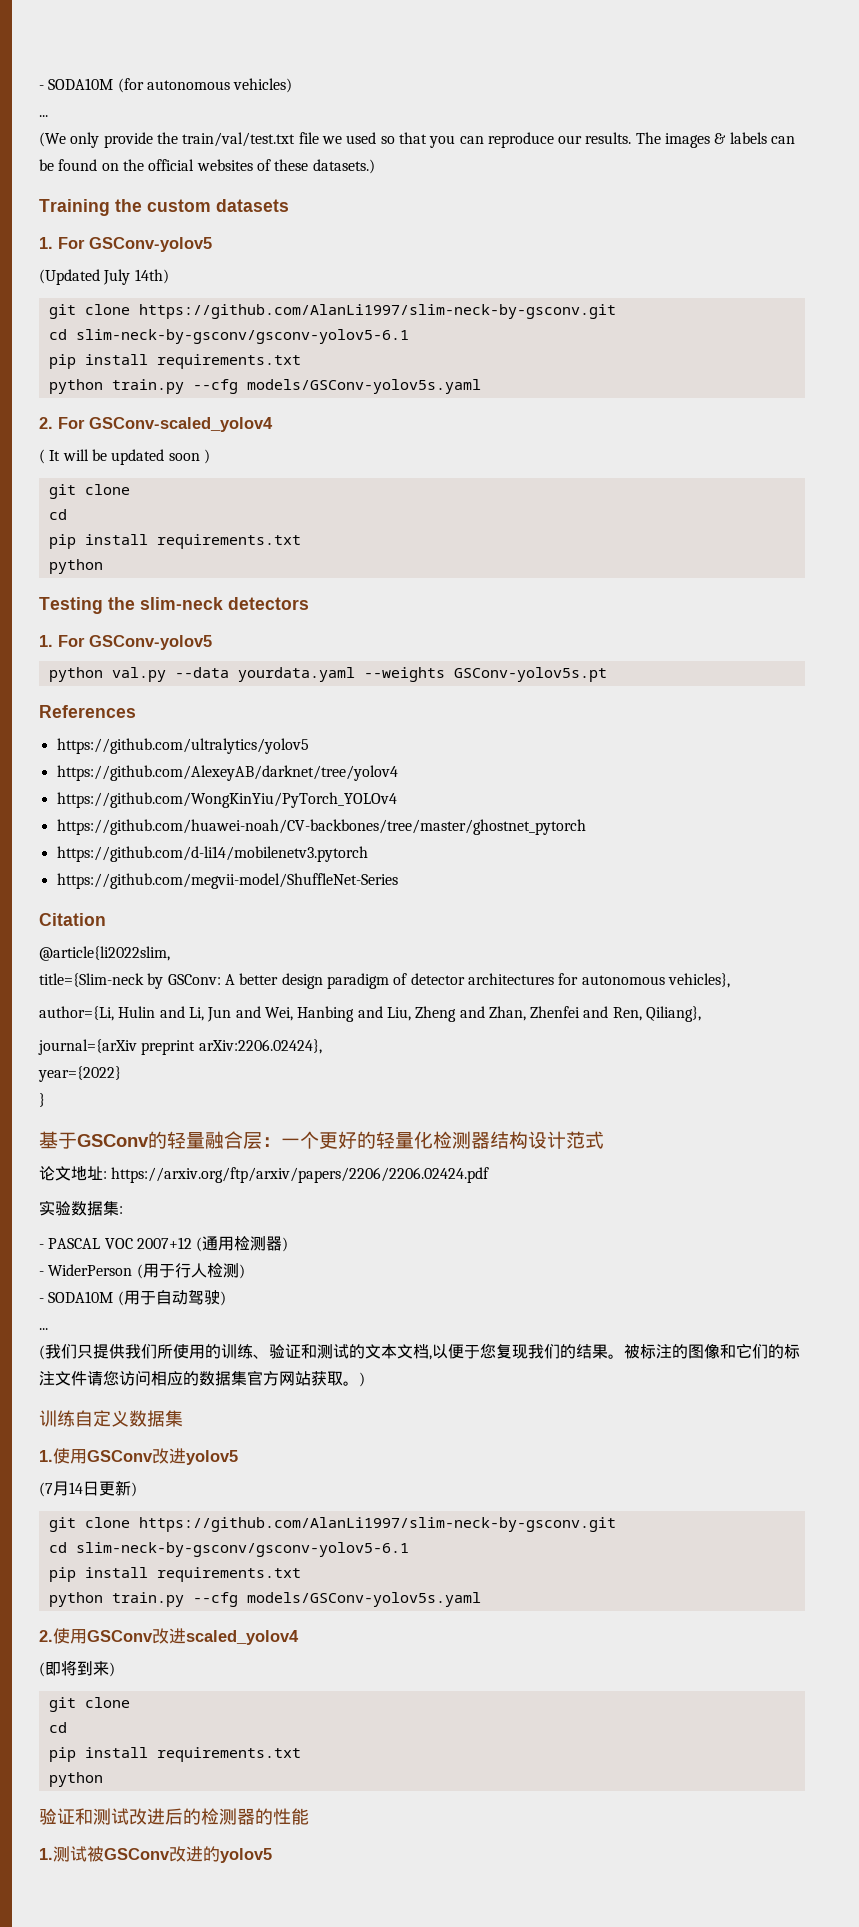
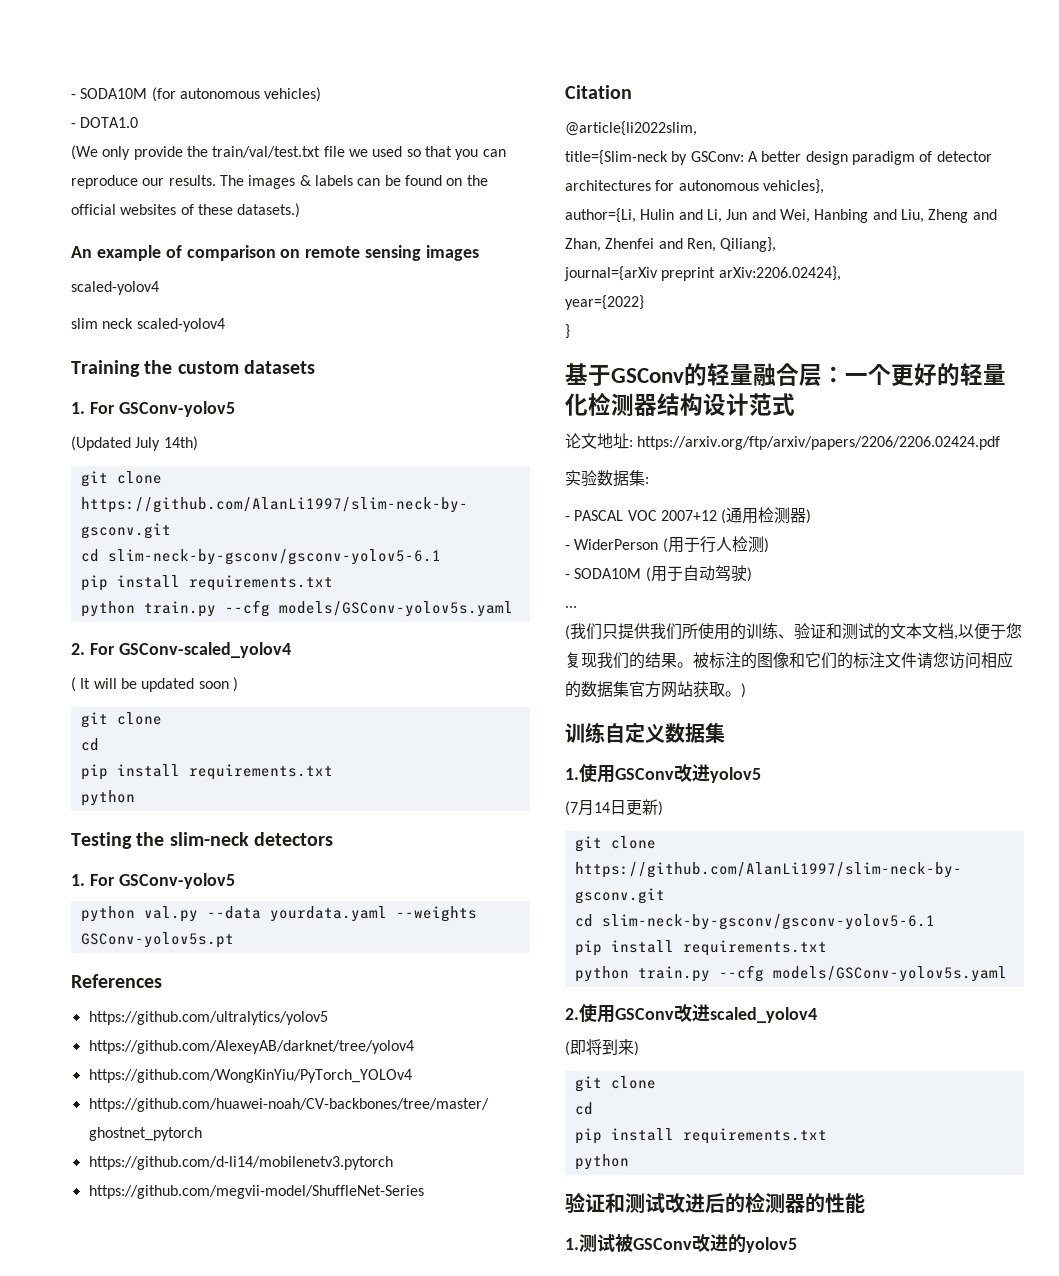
[39,115,48,117] ... -> [71,117,139,128] - DOTA1.0
(375, 166) none -> [71,245,480,261] [71,281,159,295] [71,318,225,332] // An example of comparison on remote sensing images // scaled-yolov4 // slim neck scaled-yolov4

